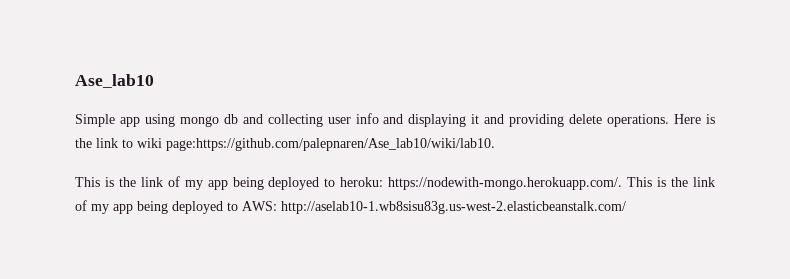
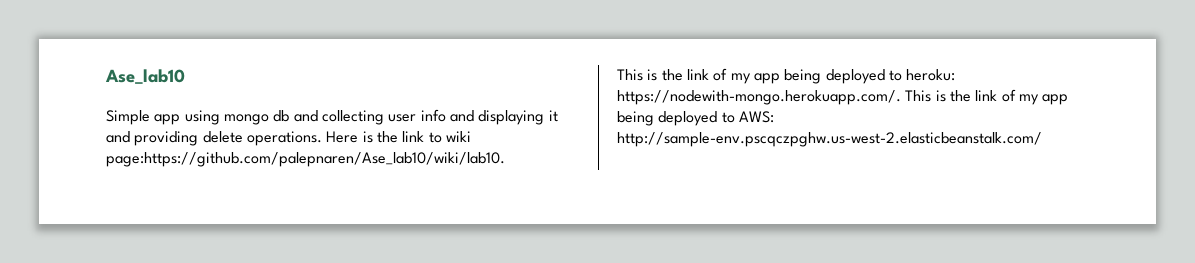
[281,201,626,214] http://aselab10-1.wb8sisu83g.us-west-2.elasticbeanstalk.com/ -> [617,132,1042,147] http://sample-env.pscqczpghw.us-west-2.elasticbeanstalk.com/

